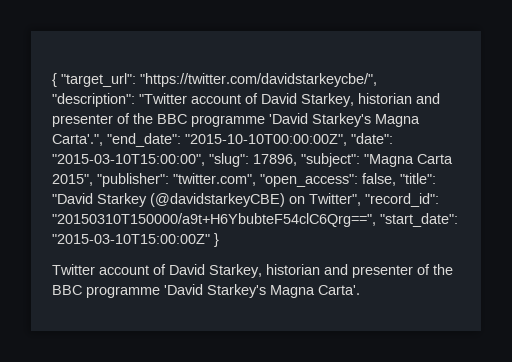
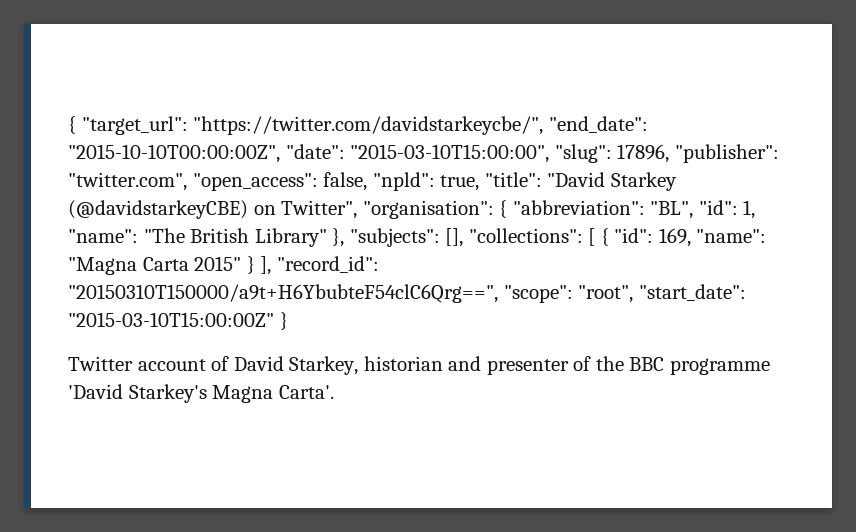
[52,93,440,107] [52,113,420,127] [52,134,103,146] "description": "Twitter account of David Starkey, historian and presenter of the BBC programme 'David Starkey's Magna Carta'.", -> (544, 125) none
[301,153,453,167] [52,174,93,186] "subject": "Magna Carta 2015", -> (670, 153) none
(396, 179) none -> [372,172,480,191] "npld": true,
[365,193,439,207] [52,213,376,227] "record_id": "20150310T150000/a9t+H6YbubteF54clC6Qrg==", -> [362,200,756,219] [68,228,767,247] [68,256,379,275] [68,284,634,303] "organisation": { "abbreviation": "BL", "id": 1, "name": "The British Library" }, "subjects": [], "collections": [ { "id": 169, "name": "Magna Carta 2015" } ], "record_id": "20150310T150000/a9t+H6YbubteF54clC6Qrg==", "scope": "root",

